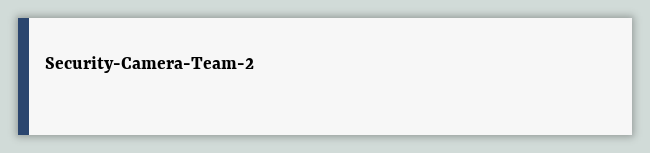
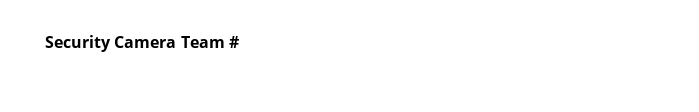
[45,56,254,73] Security-Camera-Team-2 -> [45,35,239,52] Security Camera Team #

